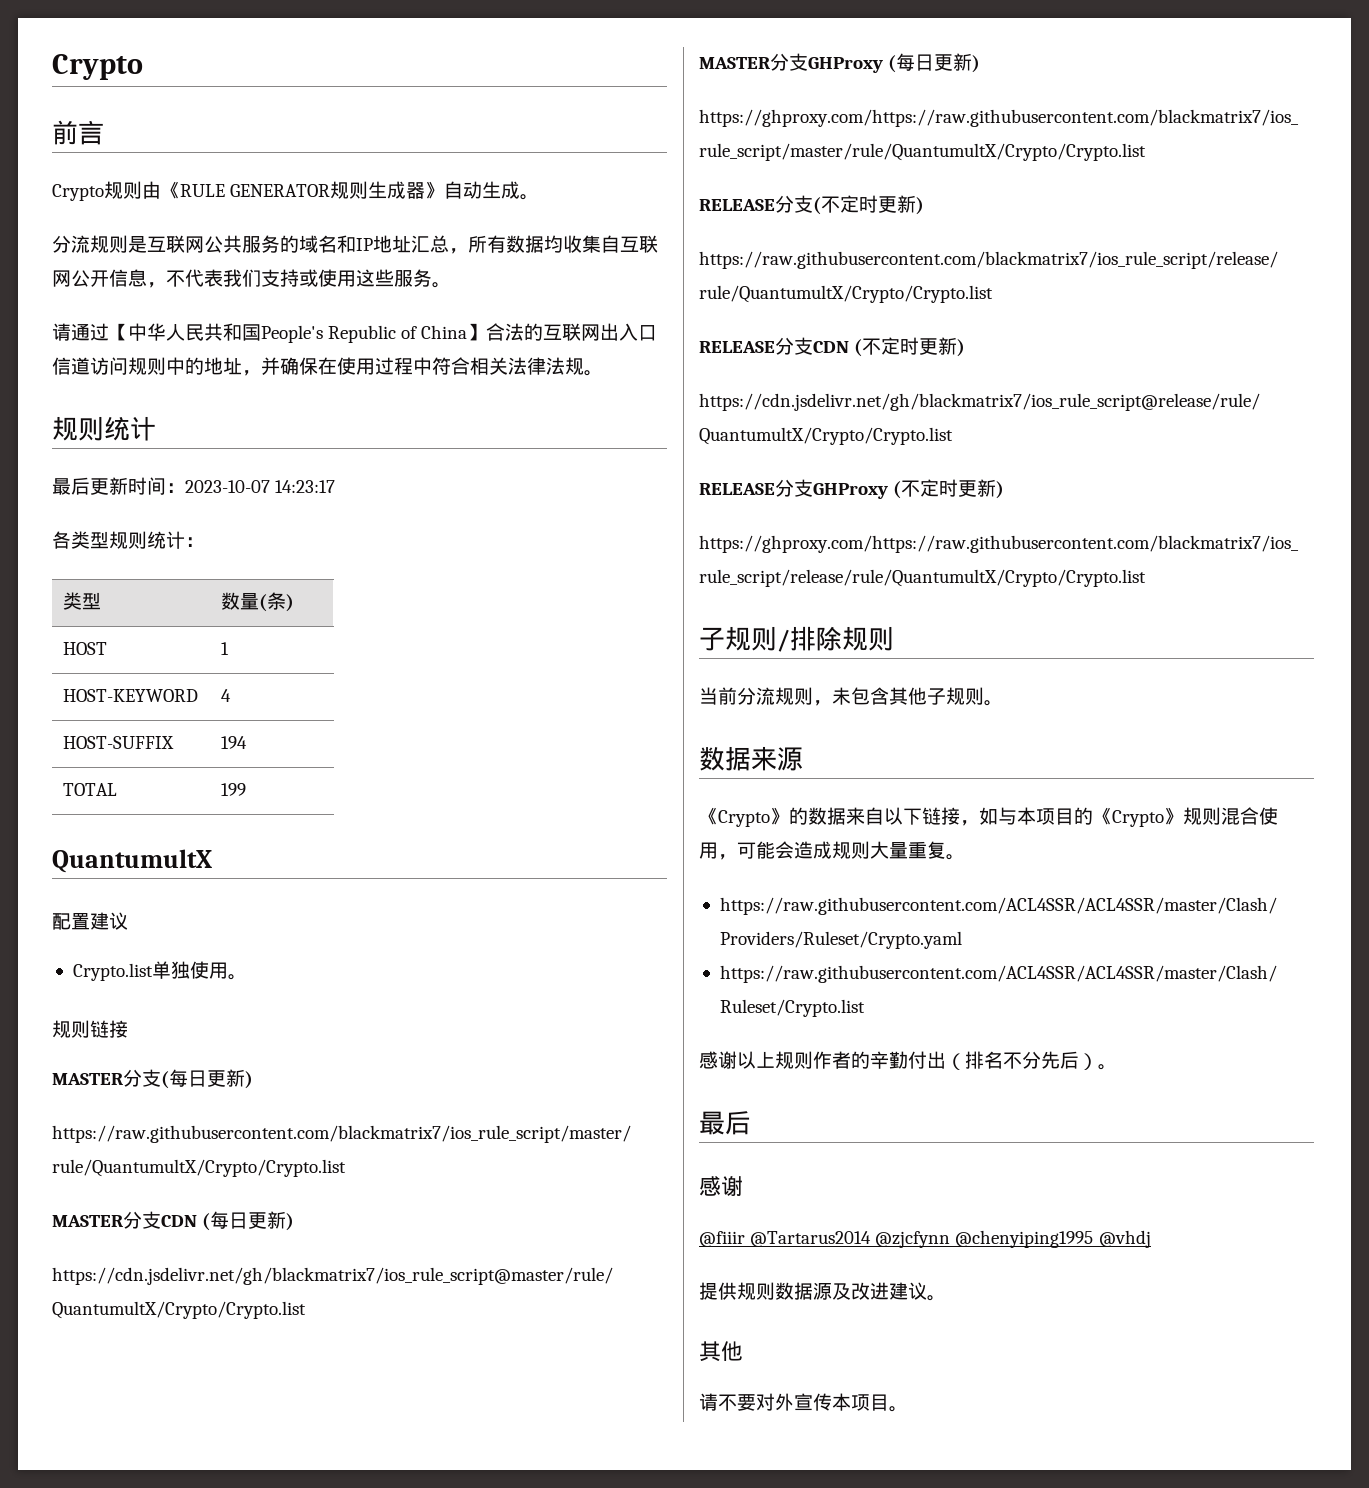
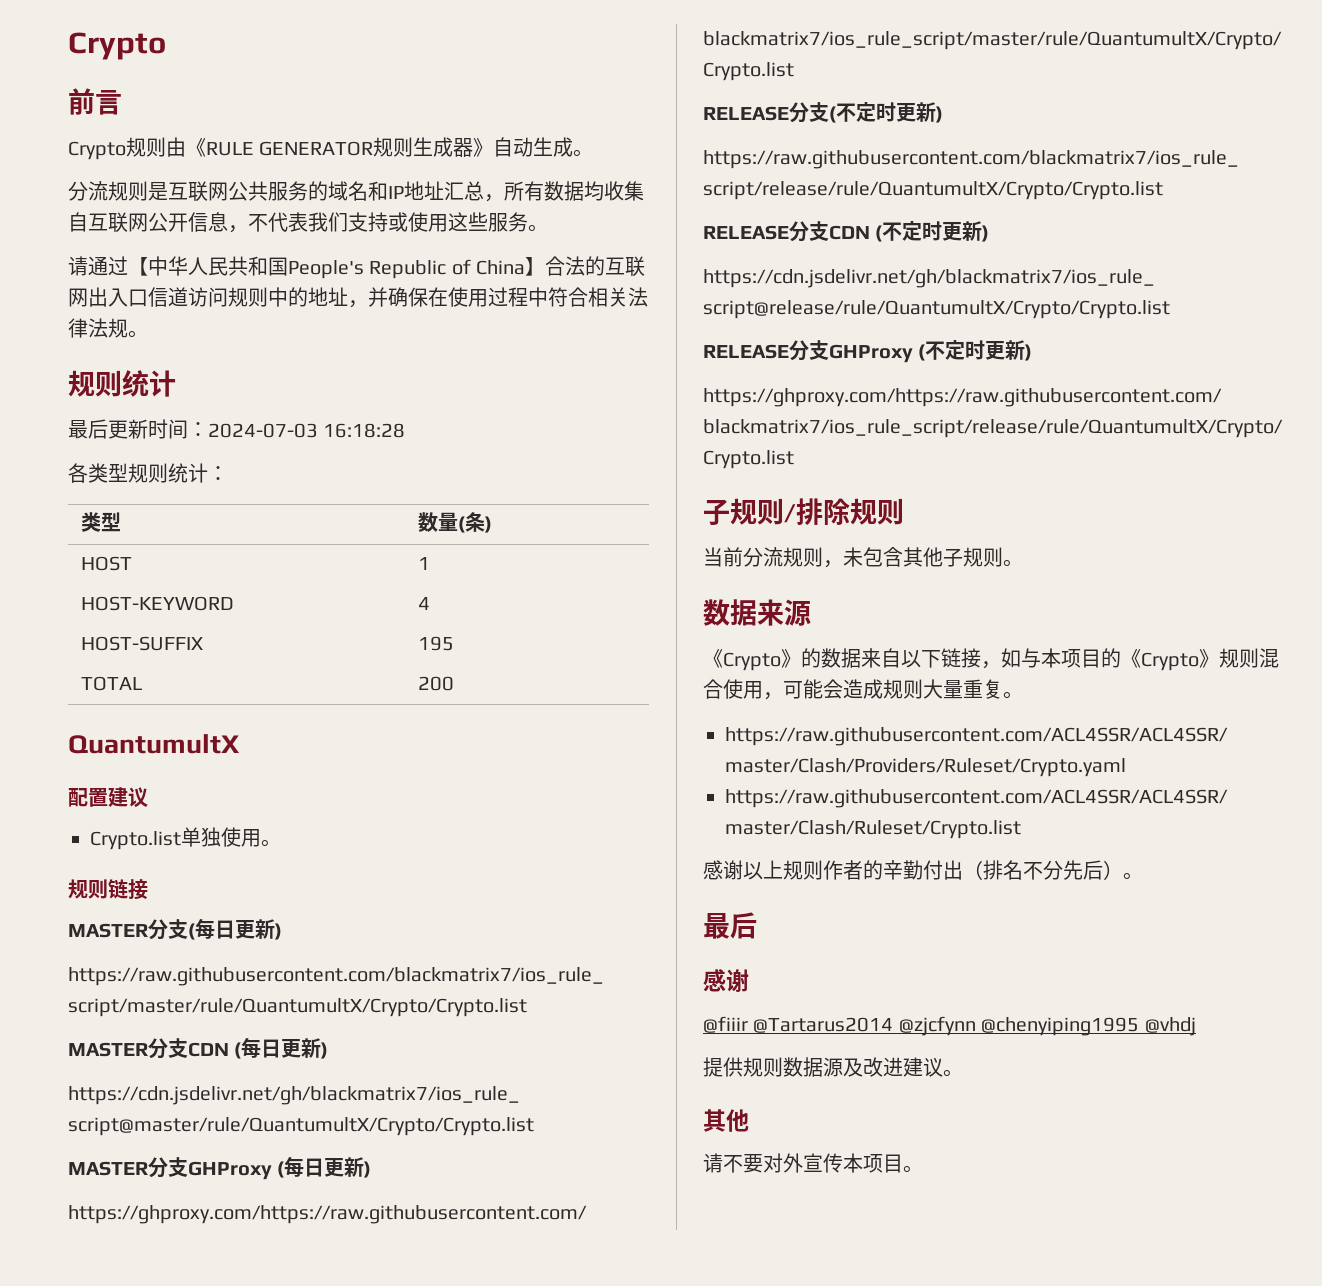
[185,480,336,493] 2023-10-07 14:23:17 -> [208,423,406,438] 2024-07-03 16:18:28
[221,736,248,749] 194 -> [417,636,454,651] 195
[221,783,247,796] 199 -> [417,676,454,691] 200

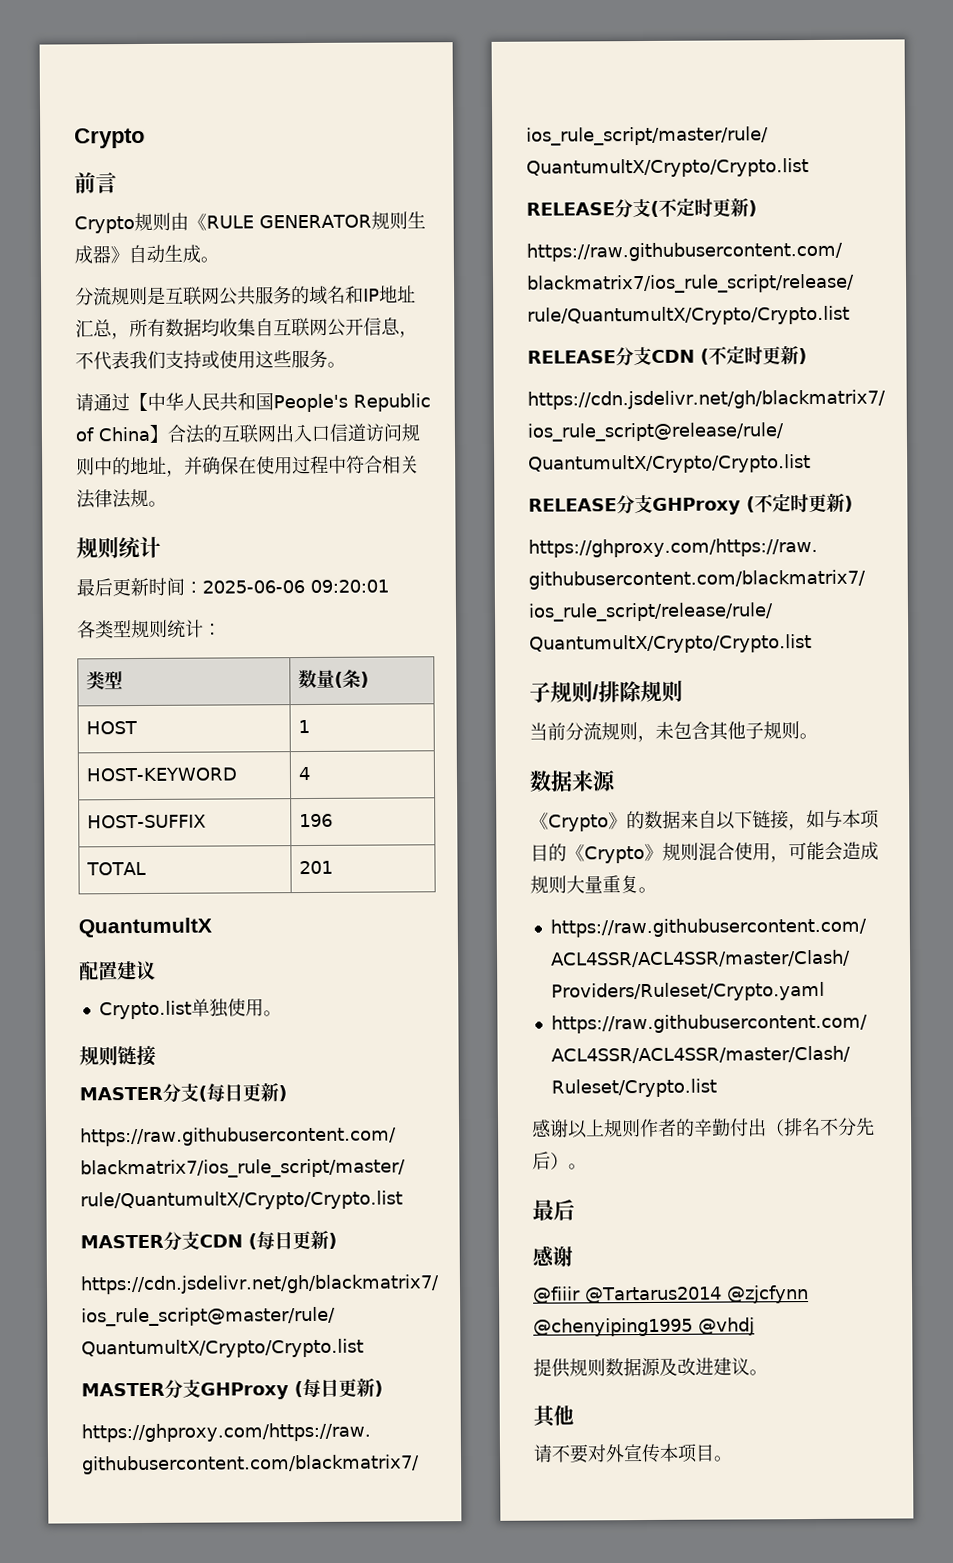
[208,423,406,438] 2024-07-03 16:18:28 -> [202,579,389,594] 2025-06-06 09:20:01
[417,636,454,651] 195 -> [298,813,333,828] 196
[417,676,454,691] 200 -> [298,860,333,875] 201

